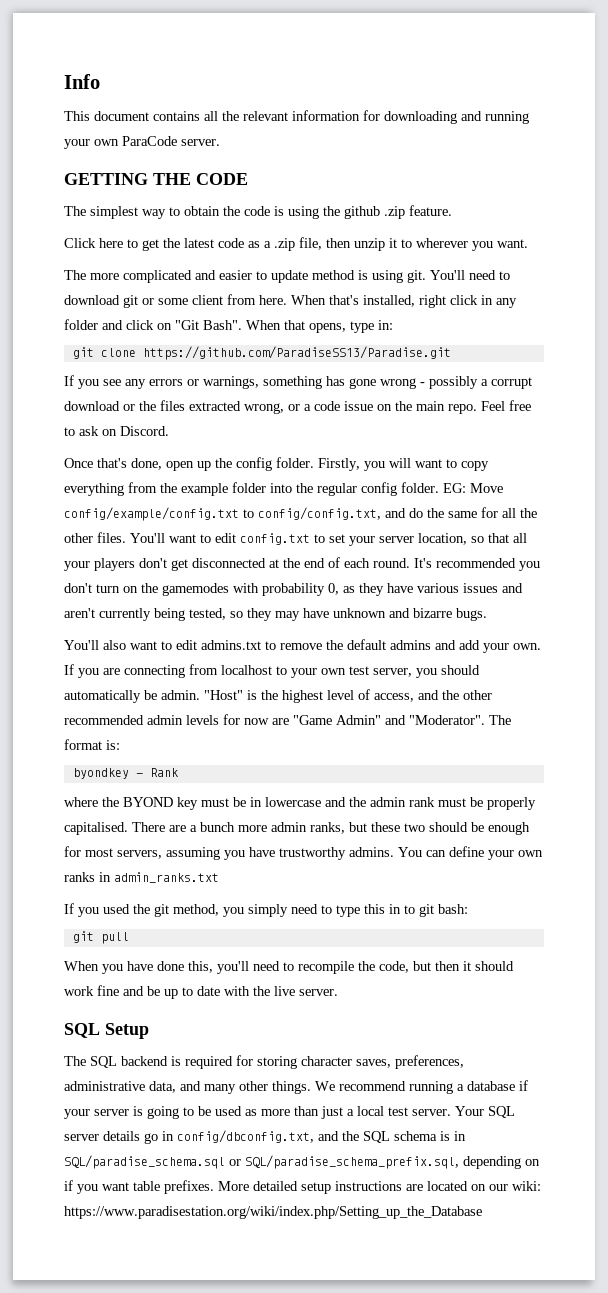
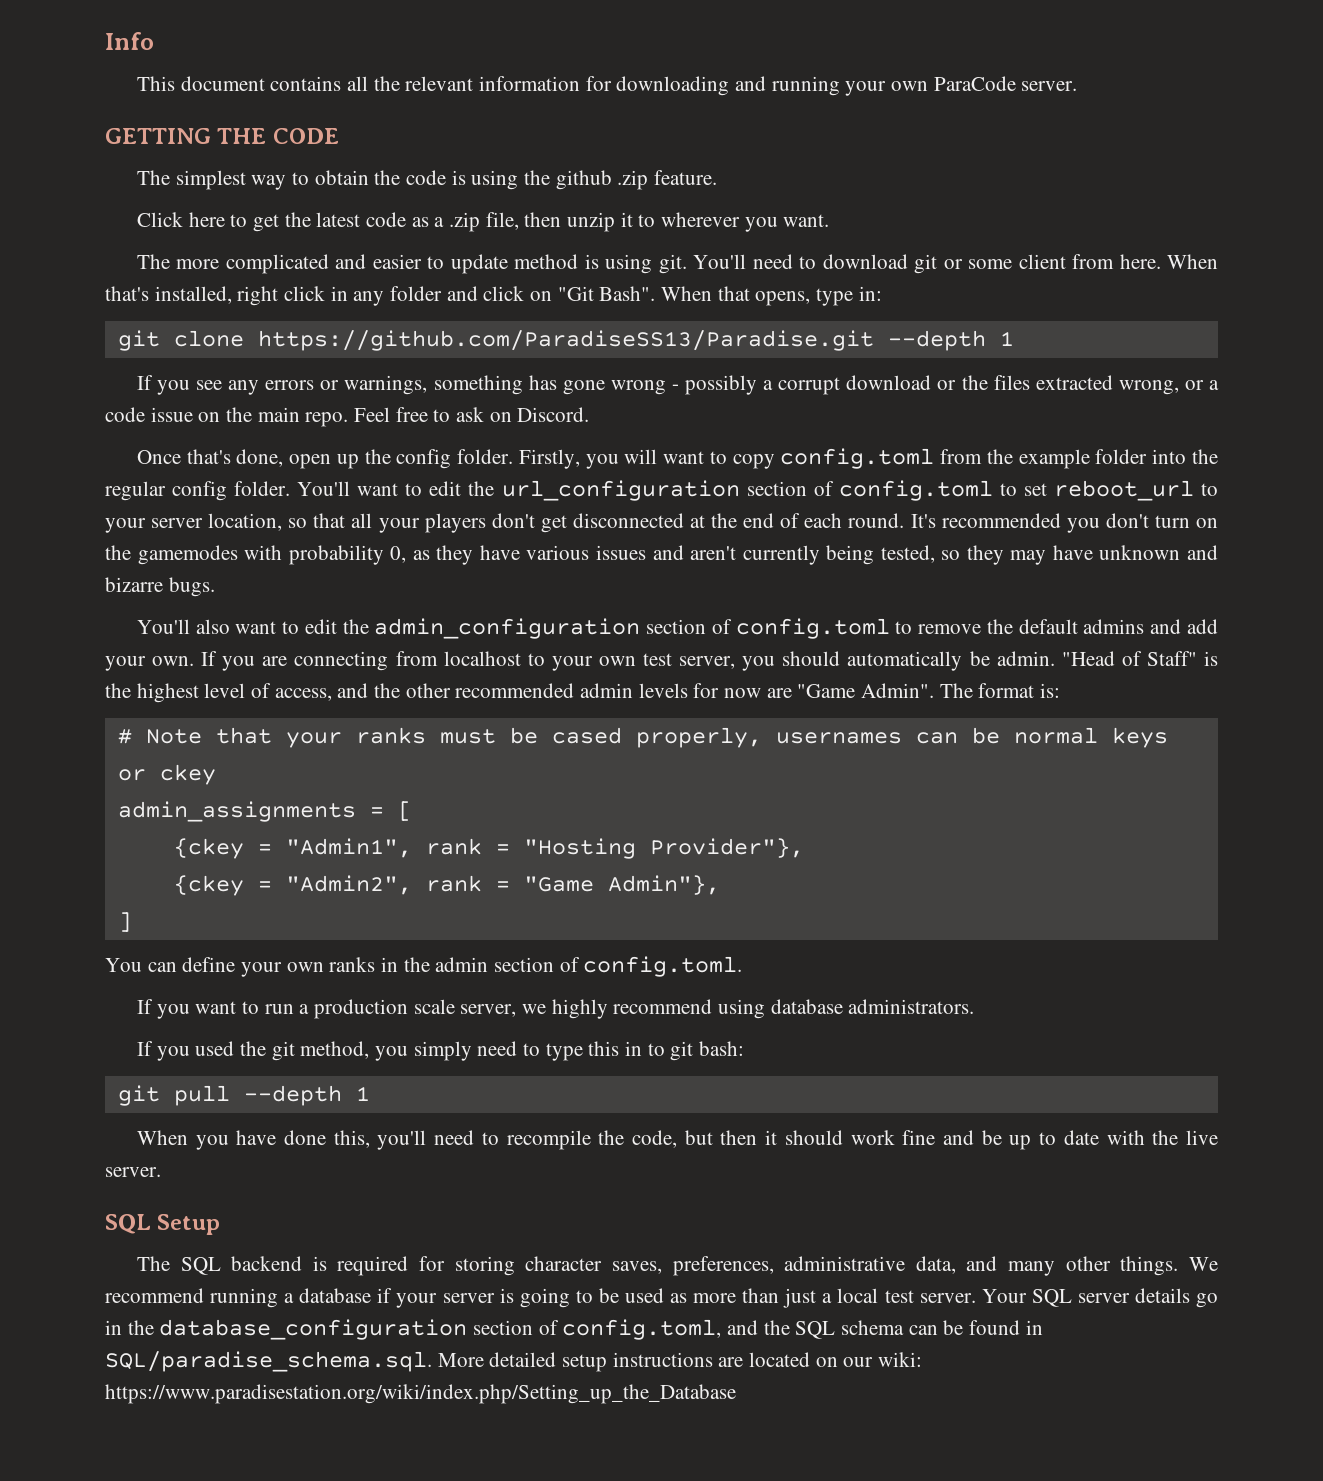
(451, 353) none -> [887,330,1014,351] --depth 1
[64,483,124,496] everything -> [780,448,935,469] config.toml
[443,483,503,493] [64,507,537,521] [64,532,345,545] EG: Move config/example/config.txt to config/config.txt, and do the same for all the other files. You'll want to edit config.txt to set -> [297,480,1219,501] You'll want to edit the url_configuration section of config.toml to set reboot_url to
[201,640,261,650] admins.txt -> [342,618,890,639] the admin_configuration section of config.toml
[204,690,243,700] "Host" -> [1061,651,1197,666] "Head of Staff"
[336,715,485,725] Admin" and "Moderator". -> [861,683,935,698] Admin".
[72,768,178,779] [64,797,536,810] [64,822,530,835] [64,846,394,860] byondkey - Rank // where the BYOND key must be in lowercase and the admin rank must be properly capitalised. There are a bunch more admin ranks, but these two should be enough for most servers, assuming you have trustworthy admins. -> [117,727,1168,748] [117,764,216,785] [117,801,412,822] [173,838,804,859] [173,875,720,896] [117,912,132,932] # Note that your ranks must be cased properly, usernames can be normal keys or ckey // admin_assignments = [ // {ckey = "Admin1", rank = "Hosting Provider"}, // {ckey = "Admin2", rank = "Game Admin"}, // ] //
[114,872,219,883] admin_ranks.txt -> [403,956,743,977] [136,999,975,1019] the admin section of config.toml. // If you want to run a production scale server, we highly recommend using database administrators.
(129, 938) none -> [243,1085,370,1106] --depth 1
[177,1130,466,1143] [64,1155,540,1169] [64,1180,214,1194] config/dbconfig.txt, and the SQL schema is in SQL/paradise_schema.sql or SQL/paradise_schema_prefix.sql, depending on if you want table prefixes. -> [127,1319,1043,1340] [105,1351,432,1372] the database_configuration section of config.toml, and the SQL schema can be found in SQL/paradise_schema.sql.

